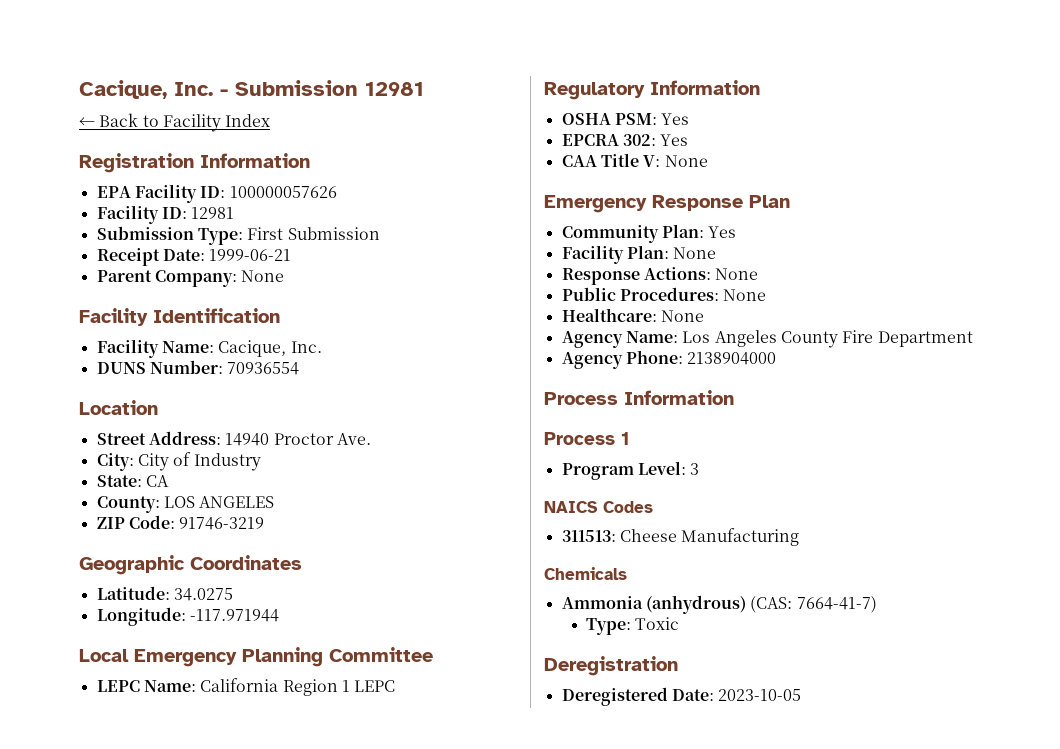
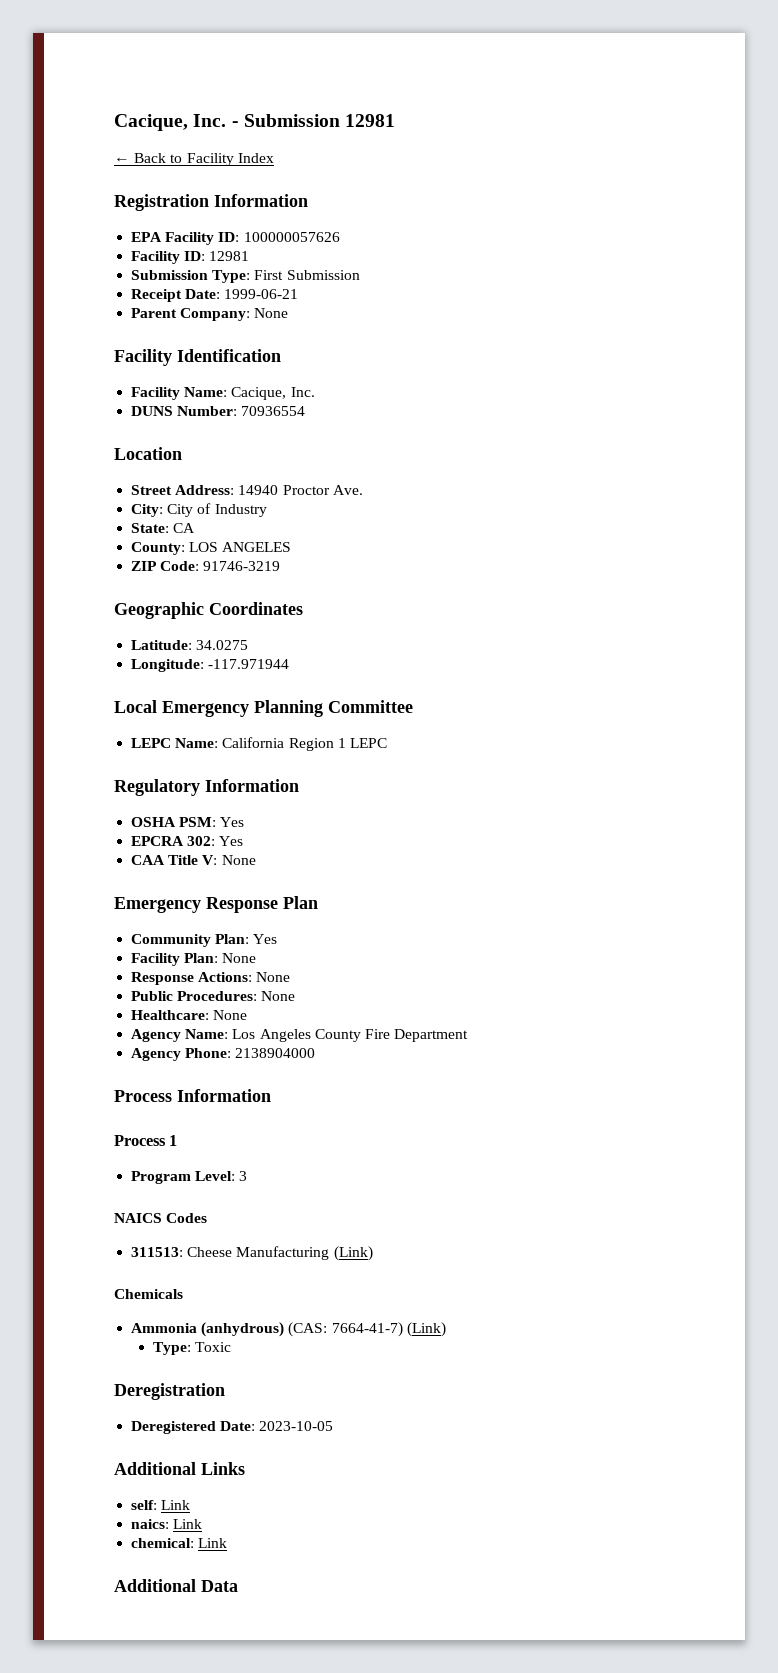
(800, 537) none -> [333,1246,373,1261] (Link)
(877, 604) none -> [406,1322,446,1337] (Link)
(802, 695) none -> [114,1462,245,1475] [131,1500,191,1510] [131,1519,203,1529] [131,1538,228,1548] [114,1579,238,1592] // Additional Links // self: Link // naics: Link // chemical: Link // Additional Data

